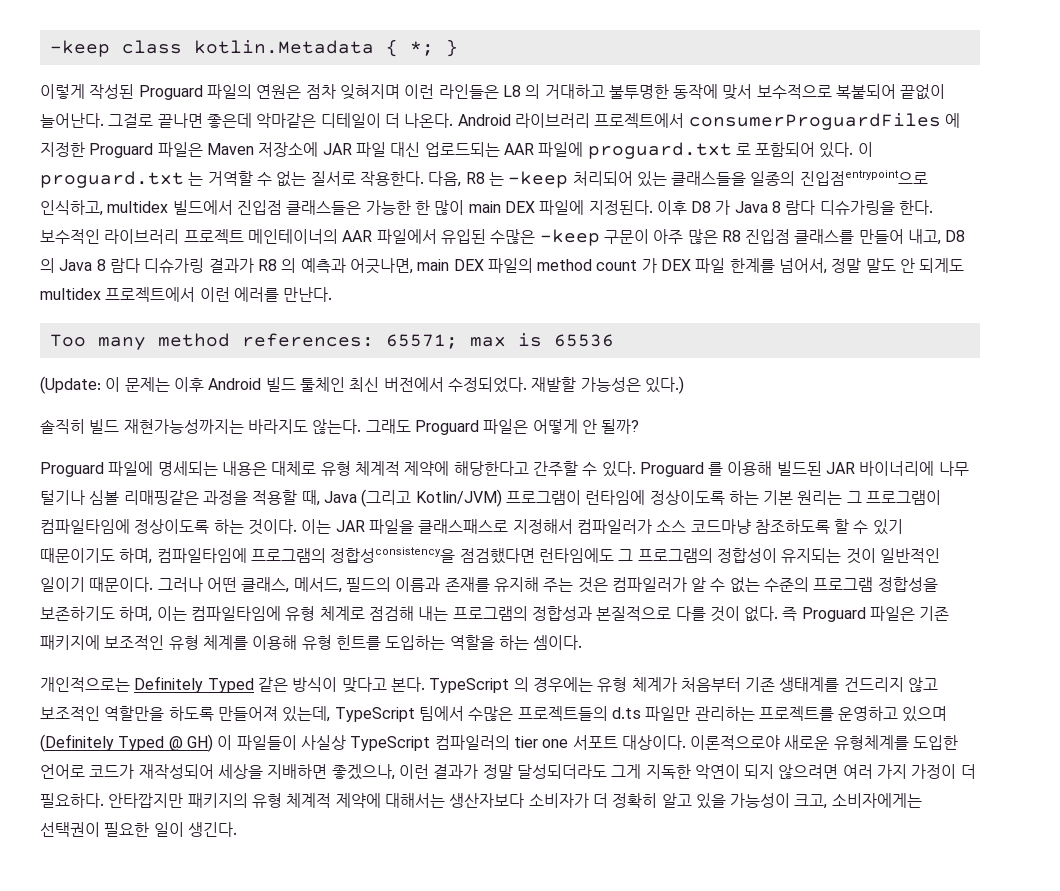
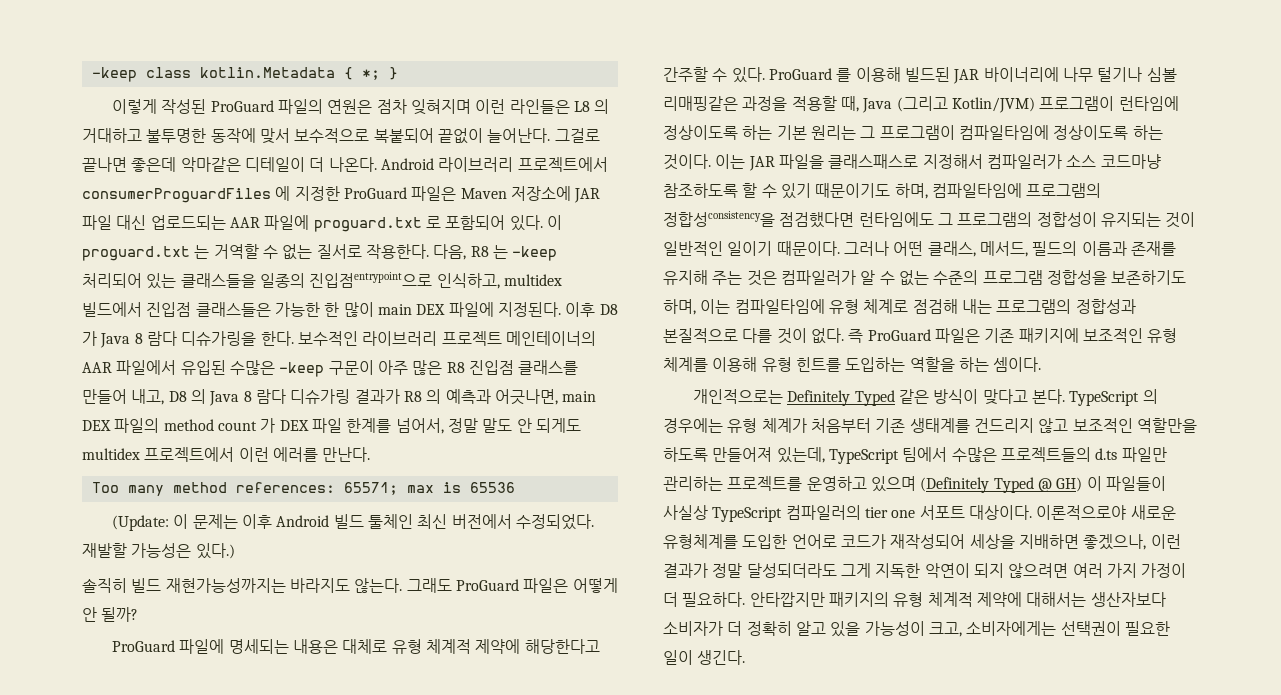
[138,85,203,100] Proguard -> [210,100,274,112] ProGuard
[89,143,154,158] Proguard -> [343,187,407,199] ProGuard
[414,420,479,435] Proguard -> [455,579,519,591] ProGuard
[40,462,104,477] Proguard -> [111,640,175,652] ProGuard
[639,462,704,477] Proguard -> [768,68,832,80] ProGuard
[801,607,866,622] Proguard -> [867,329,931,341] ProGuard

